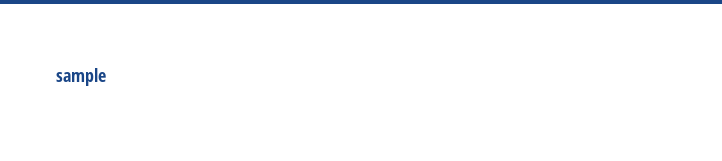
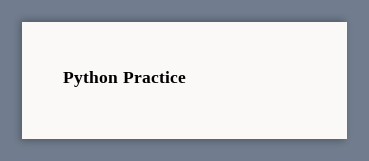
[56,68,106,86] sample -> [63,71,186,87] Python Practice

